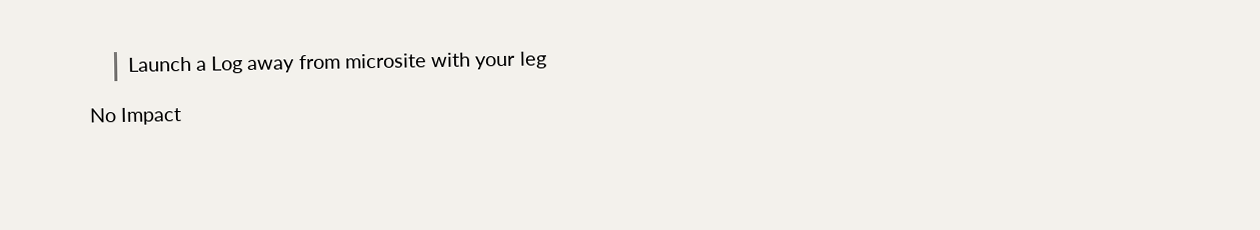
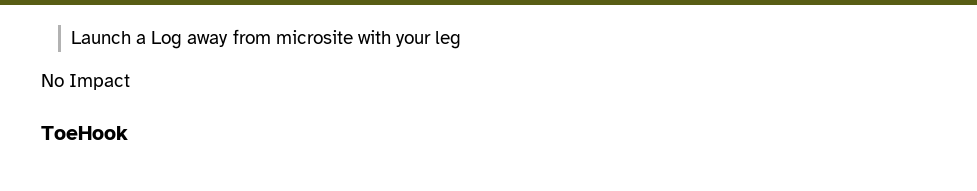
(183, 116) none -> [41,126,128,140] // ToeHook

